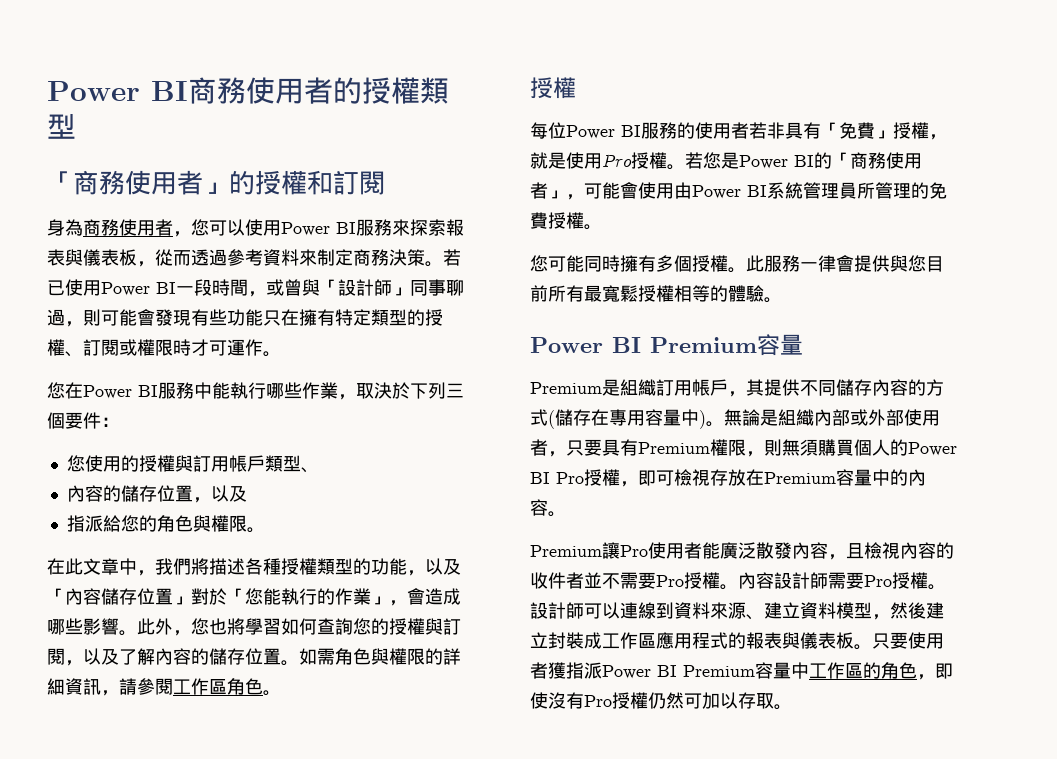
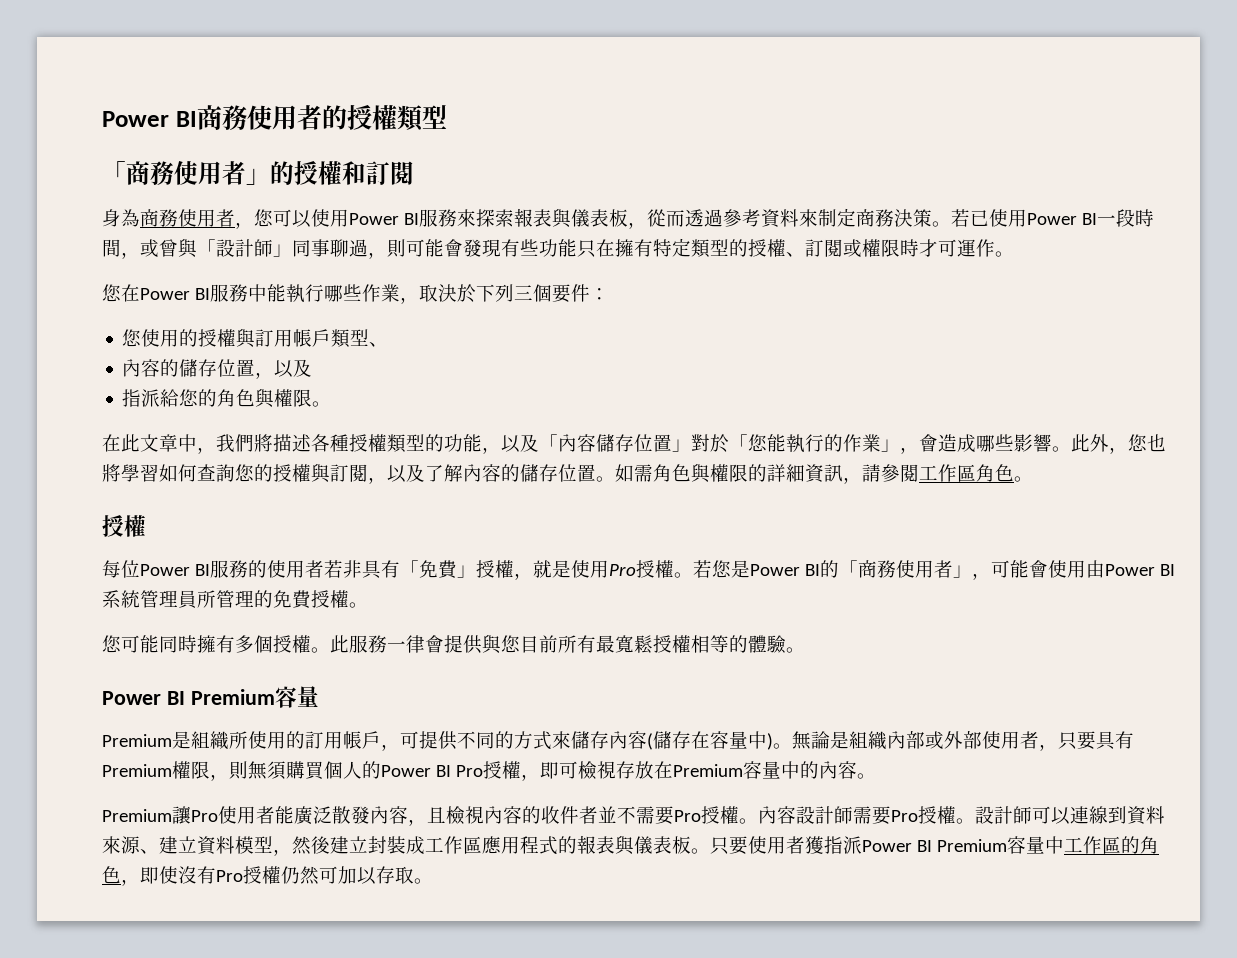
(656, 387) none -> [229,731,305,749] 所使用的
[746,379,764,396] 其 -> [400,731,419,749] 可
(836, 388) none -> [495,731,571,750] 的方式來
[908,379,944,396] [530,409,548,426] 的方式 -> (647, 740) none
[609,409,645,426] 專用 -> (710, 740) none

